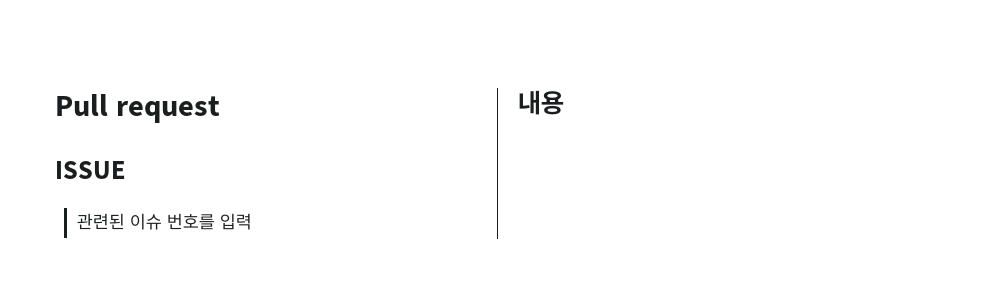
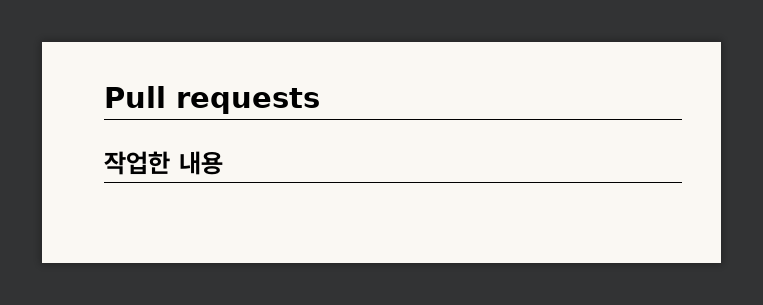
[116,96,221,123] [55,161,126,179] [76,213,252,230] request // ISSUE // 관련된 이슈 번호를 입력 // -> [176,88,320,114] [104,151,170,175] requests // 작업한

